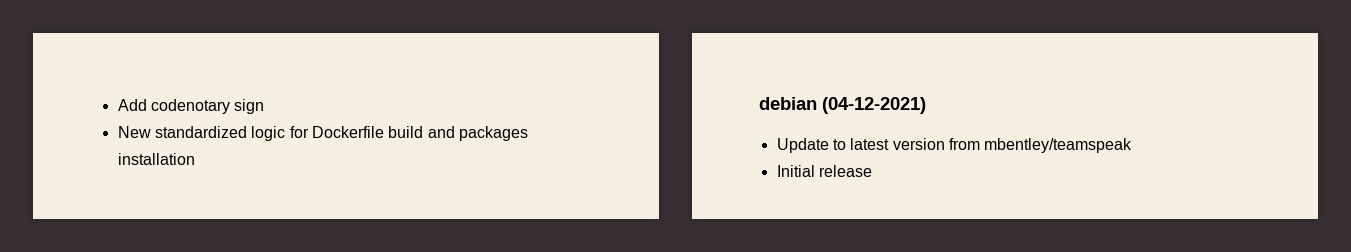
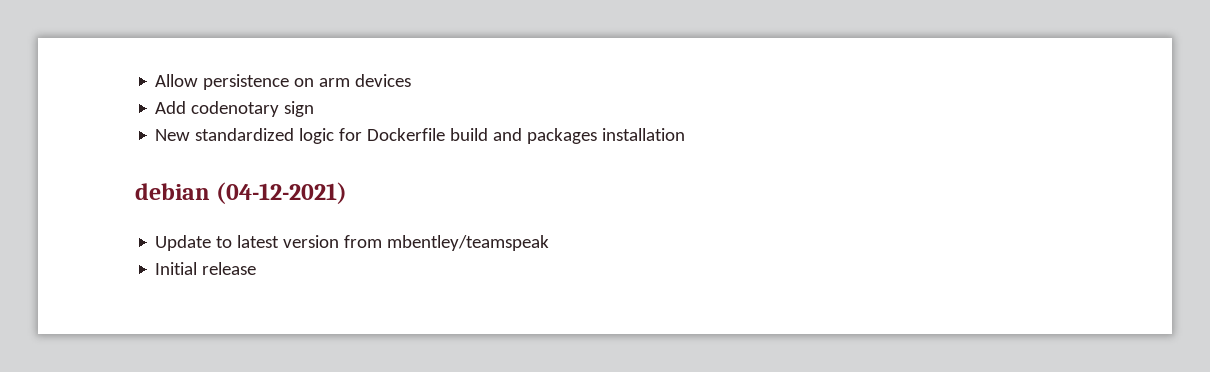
(117, 105) none -> [155,74,412,90] Allow persistence on arm devices //

